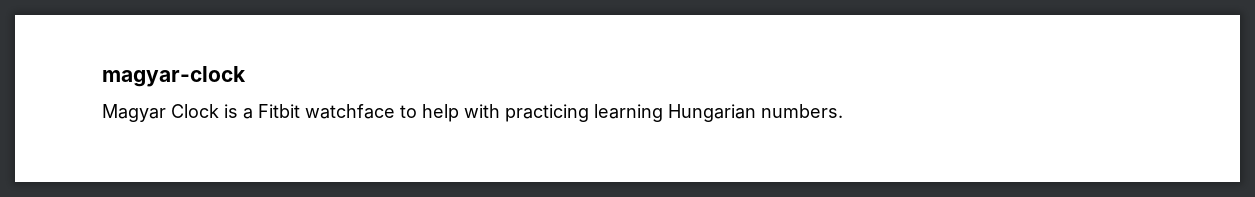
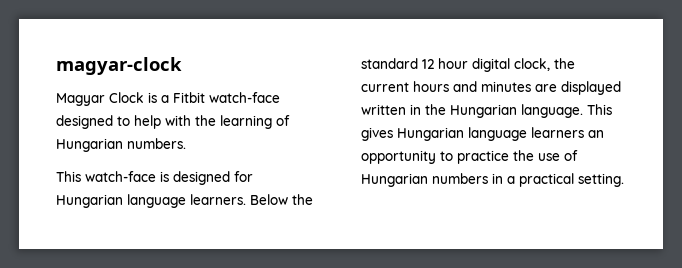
[305,104,395,119] watchface -> [209,92,280,103] [56,115,113,129] watch-face designed
[505,104,663,122] practicing learning -> [195,115,290,129] the learning of
(843, 111) none -> [56,171,253,185] [56,194,313,208] [361,58,575,72] [361,81,621,95] [361,104,612,118] [361,127,604,141] [361,150,578,164] [361,173,624,187] // This watch-face is designed for Hungarian language learners. Below the standard 12 hour digital clock, the current hours and minutes are displayed written in the Hungarian language. This gives Hungarian language learners an opportunity to practice the use of Hungarian numbers in a practical setting.

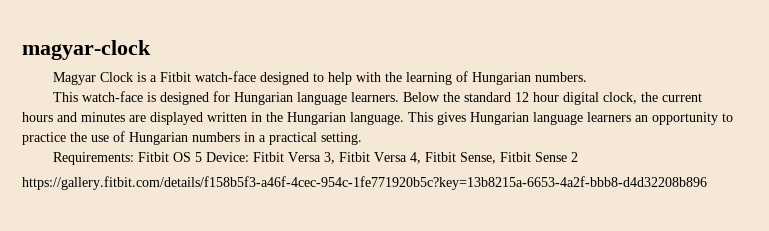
(624, 180) none -> [52,152,578,165] [22,176,707,190] // Requirements: Fitbit OS 5 Device: Fitbit Versa 3, Fitbit Versa 4, Fitbit Sense, Fitbit Sense 2 // https://gallery.fitbit.com/details/f158b5f3-a46f-4cec-954c-1fe771920b5c?key=13b8215a-6653-4a2f-bbb8-d4d32208b896

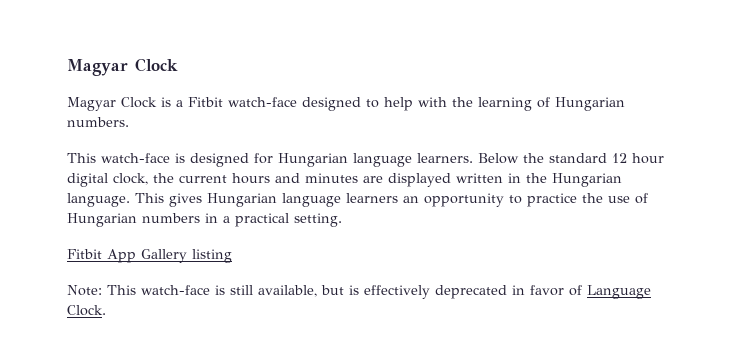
[22,40,151,60] magyar-clock -> [67,58,178,76] Magyar Clock
[52,152,578,165] [22,176,707,190] Requirements: Fitbit OS 5 Device: Fitbit Versa 3, Fitbit Versa 4, Fitbit Sense, Fitbit Sense 2 // https://gallery.fitbit.com/details/f158b5f3-a46f-4cec-954c-1fe771920b5c?key=13b8215a-6653-4a2f-bbb8-d4d32208b896 -> [67,249,232,263] [67,285,651,299] [67,305,106,316] Fitbit App Gallery listing // Note: This watch-face is still available, but is effectively deprecated in favor of Language Clock.

